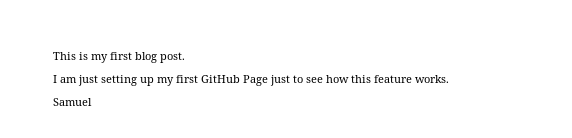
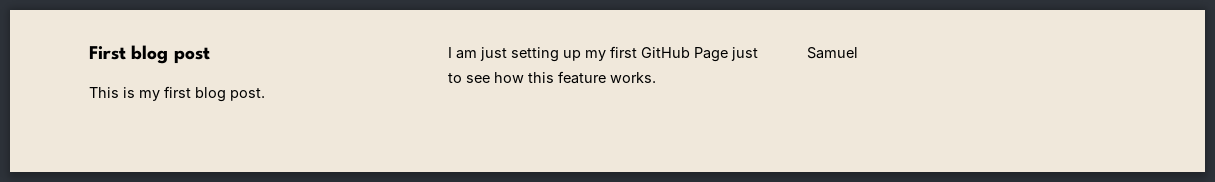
(53, 56) none -> [89,45,210,64] First blog post //

